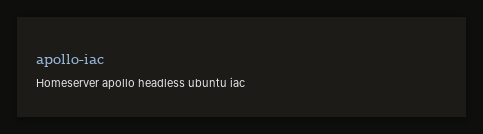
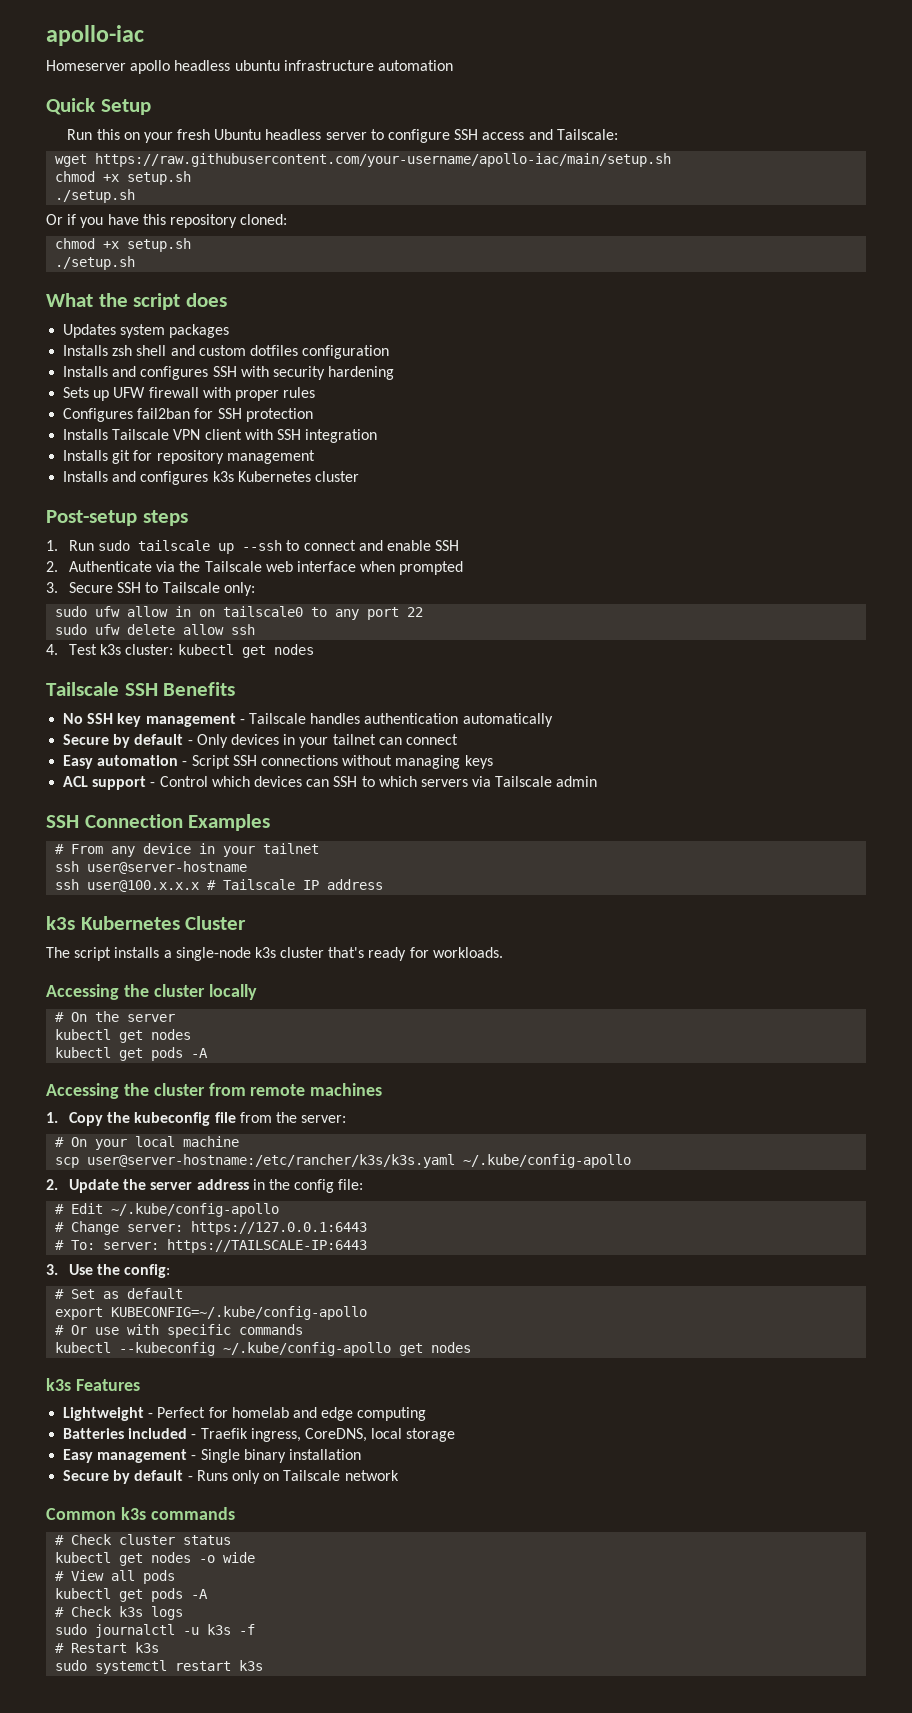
[230,77,245,87] iac -> [283,60,453,71] [46,98,151,115] [67,129,618,143] [55,153,672,167] [55,171,192,185] [55,189,136,203] [46,214,288,228] [55,238,192,252] [55,256,136,270] [46,293,228,310] [63,324,230,338] [63,345,390,359] [63,366,395,380] [63,387,316,401] [63,408,313,422] [63,429,378,443] [63,450,315,464] [63,471,359,485] [46,510,188,526] [46,540,460,554] [46,561,464,575] [46,582,255,596] [55,606,424,620] [55,624,256,635] [46,644,314,658] [46,682,236,696] [63,713,553,727] [63,734,458,748] [63,755,493,769] [63,776,598,790] [46,814,271,831] [55,843,320,857] [55,861,248,874] [55,879,384,892] [46,916,247,930] [46,947,503,961] [46,984,257,1000] [55,1011,176,1022] [55,1029,192,1043] [55,1047,209,1061] [46,1083,383,1099] [46,1112,347,1126] [55,1136,240,1150] [55,1154,632,1168] [46,1179,364,1193] [55,1203,280,1217] [55,1221,368,1235] [55,1239,368,1253] [46,1264,171,1278] [55,1288,184,1299] [55,1306,368,1320] [55,1324,304,1338] [55,1342,472,1356] [46,1378,140,1391] [63,1407,427,1421] [63,1428,456,1442] [63,1449,361,1463] [63,1470,399,1484] [46,1507,235,1520] [55,1534,232,1545] [55,1552,256,1566] [55,1570,176,1584] [55,1588,209,1602] [55,1606,184,1620] [55,1624,256,1638] [55,1642,160,1653] [55,1660,264,1674] infrastructure automation // Quick Setup // Run this on your fresh Ubuntu headless server to configure SSH access and Tailscale: // wget https://raw.githubusercontent.com/your-username/apollo-iac/main/setup.sh // chmod +x setup.sh // ./setup.sh // Or if you have this repository cloned: // chmod +x setup.sh // ./setup.sh // What the script does // Updates system packages // Installs zsh shell and custom dotfiles configuration // Installs and configures SSH with security hardening // Sets up UFW firewall with proper rules // Configures fail2ban for SSH protection // Installs Tailscale VPN client with SSH integration // Installs git for repository management // Installs and configures k3s Kubernetes cluster // Post-setup steps // 1. Run sudo tailscale up --ssh to connect and enable SSH // 2. Authenticate via the Tailscale web interface when prompted // 3. Secure SSH to Tailscale only: // sudo ufw allow in on tailscale0 to any port 22 // sudo ufw delete allow ssh // 4. Test k3s cluster: kubectl get nodes // Tailscale SSH Benefits // No SSH key management - Tailscale handles authentication automatically // Secure by default - Only devices in your tailnet can connect // Easy automation - Script SSH connections without managing keys // ACL support - Control which devices can SSH to which servers via Tailscale admin // SSH Connection Examples // # From any device in your tailnet // ssh user@server-hostname // ssh user@100.x.x.x # Tailscale IP address // k3s Kubernetes Cluster // The script installs a single-node k3s cluster that's ready for workloads. // Accessing the cluster locally // # On the server // kubectl get nodes // kubectl get pods -A // Accessing the cluster from remote machines // 1. Copy the kubeconfig file from the server: // # On your local machine // scp user@server-hostname:/etc/rancher/k3s/k3s.yaml ~/.kube/config-apollo // 2. Update the server address in the config file: // # Edit ~/.kube/config-apollo // # Change server: https://127.0.0.1:6443 // # To: server: https://TAILSCALE-IP:6443 // 3. Use the config: // # Set as default // export KUBECONFIG=~/.kube/config-apollo // # Or use with specific commands // kubectl --kubeconfig ~/.kube/config-apollo get nodes // k3s Features // Lightweight - Perfect for homelab and edge computing // Batteries included - Traefik ingress, CoreDNS, local storage // Easy management - Single binary installation // Secure by default - Runs only on Tailscale network // Common k3s commands // # Check cluster status // kubectl get nodes -o wide // # View all pods // kubectl get pods -A // # Check k3s logs // sudo journalctl -u k3s -f // # Restart k3s // sudo systemctl restart k3s

